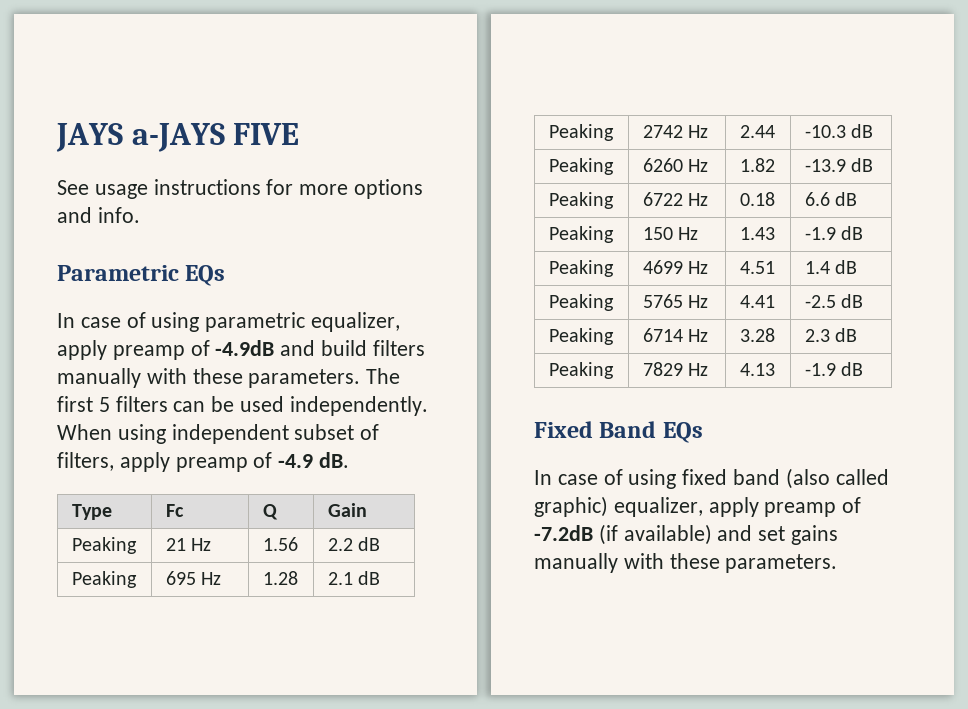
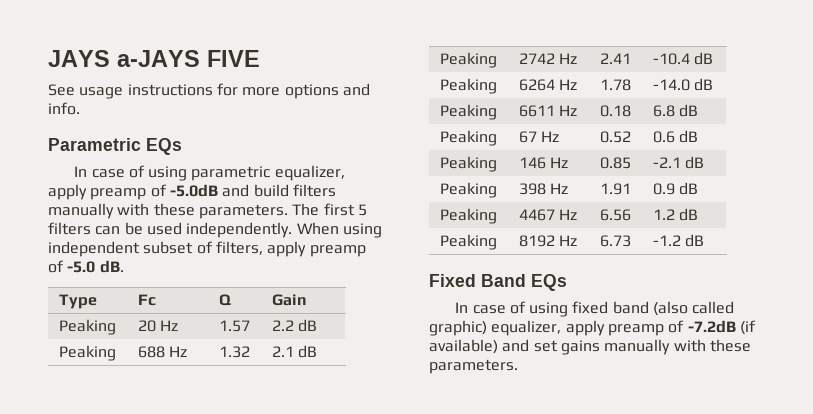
[215,340,275,356] -4.9dB -> [169,184,218,197] -5.0dB
[278,454,314,468] -4.9 -> [67,261,96,273] -5.0
[165,538,211,551] [262,537,298,551] 21 Hz | 1.56 -> [137,320,178,332] [218,320,250,332] 20 Hz | 1.57
[165,571,221,585] [262,571,298,585] 695 Hz | 1.28 -> [137,346,187,358] [218,346,250,358] 688 Hz | 1.32
[739,125,775,138] [804,124,873,138] [548,158,614,175] [642,158,708,172] [739,158,775,172] [804,158,873,172] [548,192,614,209] [642,192,683,206] 2.44 | -10.3 dB // Peaking | 6260 Hz | 1.82 | -13.9 dB // Peaking | 6722 -> [599,53,631,64] [652,52,713,65] [439,78,497,94] [518,79,577,91] [599,79,631,91] [652,78,713,91] [439,104,497,120] [518,105,555,117] 2.41 | -10.4 dB // Peaking | 6264 Hz | 1.78 | -14.0 dB // Peaking | 6611
[804,192,857,206] [548,226,614,243] [642,227,698,240] [739,227,775,240] [804,226,863,240] [548,260,614,277] [642,260,708,274] [739,261,775,274] [804,260,857,274] [548,294,614,311] [642,294,708,308] [739,295,775,308] [804,294,863,308] [548,328,614,345] [642,328,708,342] [739,328,775,342] [804,328,857,342] [548,362,614,379] [642,362,708,376] [739,363,775,376] [804,363,836,376] 6.6 dB // Peaking | 150 Hz | 1.43 | -1.9 dB // Peaking | 4699 Hz | 4.51 | 1.4 dB // Peaking | 5765 Hz | 4.41 | -2.5 dB // Peaking | 6714 Hz | 3.28 | 2.3 dB // Peaking | 7829 Hz | 4.13 | -1.9 -> [652,104,698,117] [439,130,497,146] [518,131,559,143] [599,131,631,143] [652,130,698,143] [439,156,497,172] [518,157,568,169] [599,157,631,169] [652,156,704,169] [439,182,497,198] [518,183,568,195] [599,183,631,195] [652,182,698,195] [439,208,497,224] [518,209,577,221] [599,209,631,221] [652,208,698,221] [439,234,497,250] [518,235,577,247] [599,235,631,247] [652,235,681,246] 6.8 dB // Peaking | 67 Hz | 0.52 | 0.6 dB // Peaking | 146 Hz | 0.85 | -2.1 dB // Peaking | 398 Hz | 1.91 | 0.9 dB // Peaking | 4467 Hz | 6.56 | 1.2 dB // Peaking | 8192 Hz | 6.73 | -1.2

